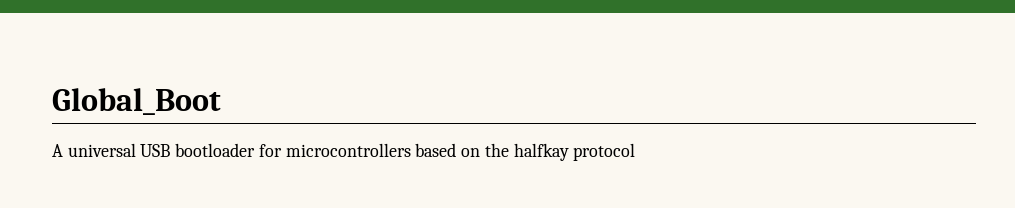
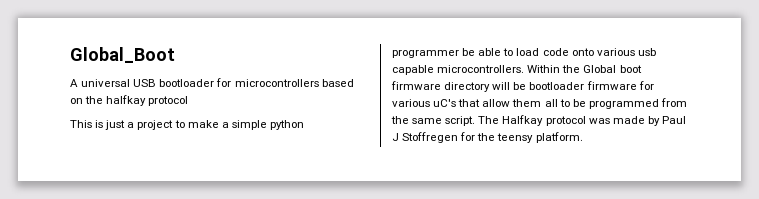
(636, 152) none -> [70,120,304,130] [392,48,656,58] [392,65,642,75] [391,81,654,92] [392,98,687,109] [391,115,686,126] [392,132,583,143] // This is just a project to make a simple python programmer be able to load code onto various usb capable microcontrollers. Within the Global boot firmware directory will be bootloader firmware for various uC's that allow them all to be programmed from the same script. The Halfkay protocol was made by Paul J Stoffregen for the teensy platform.

